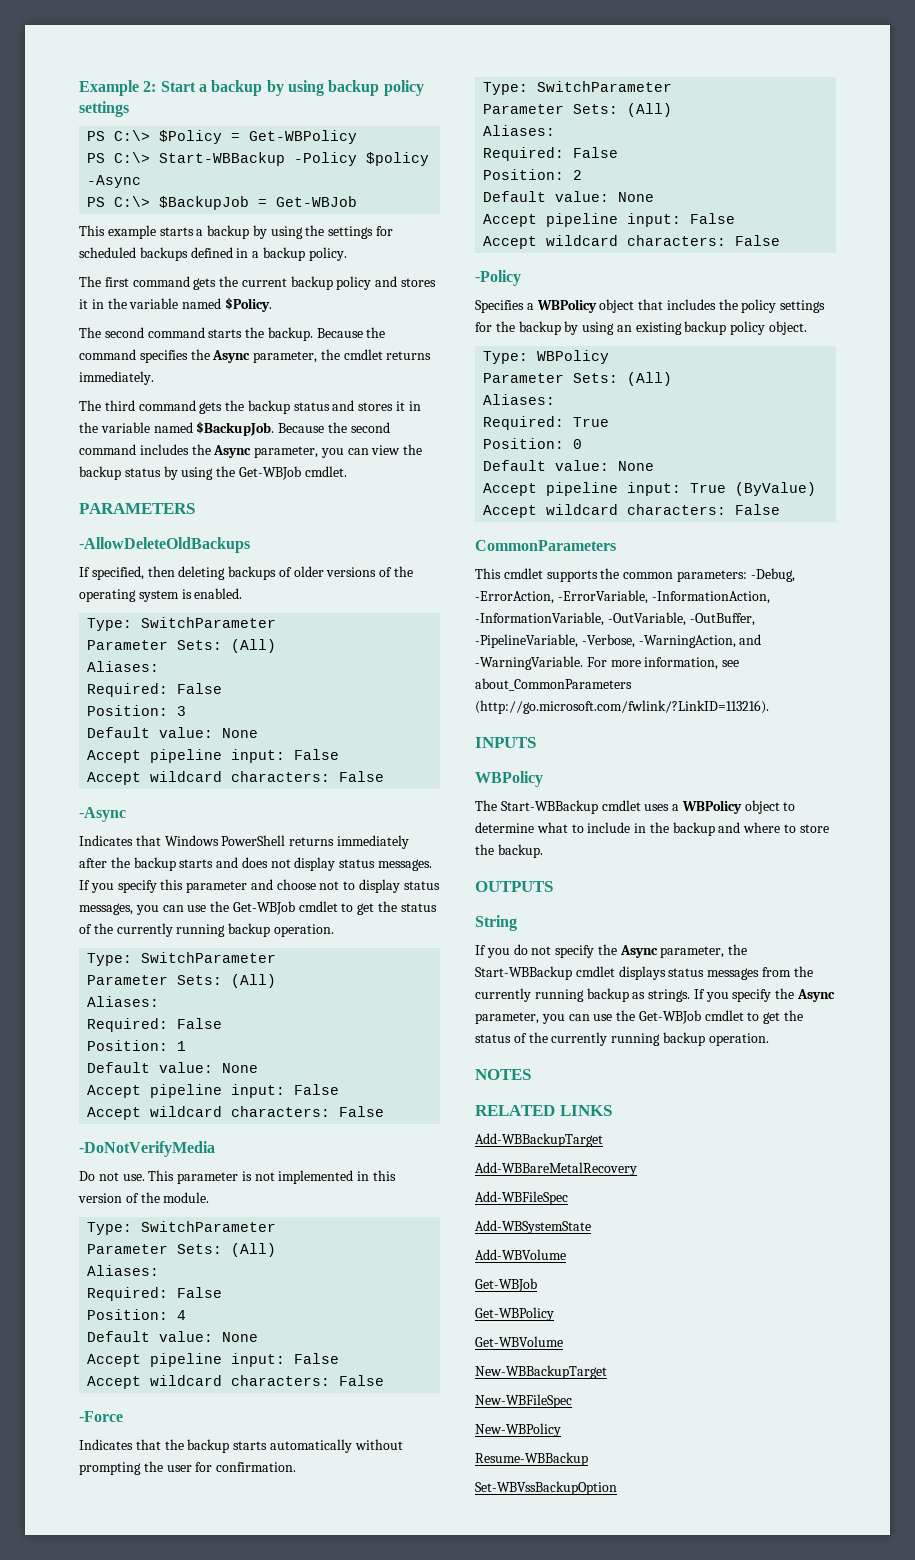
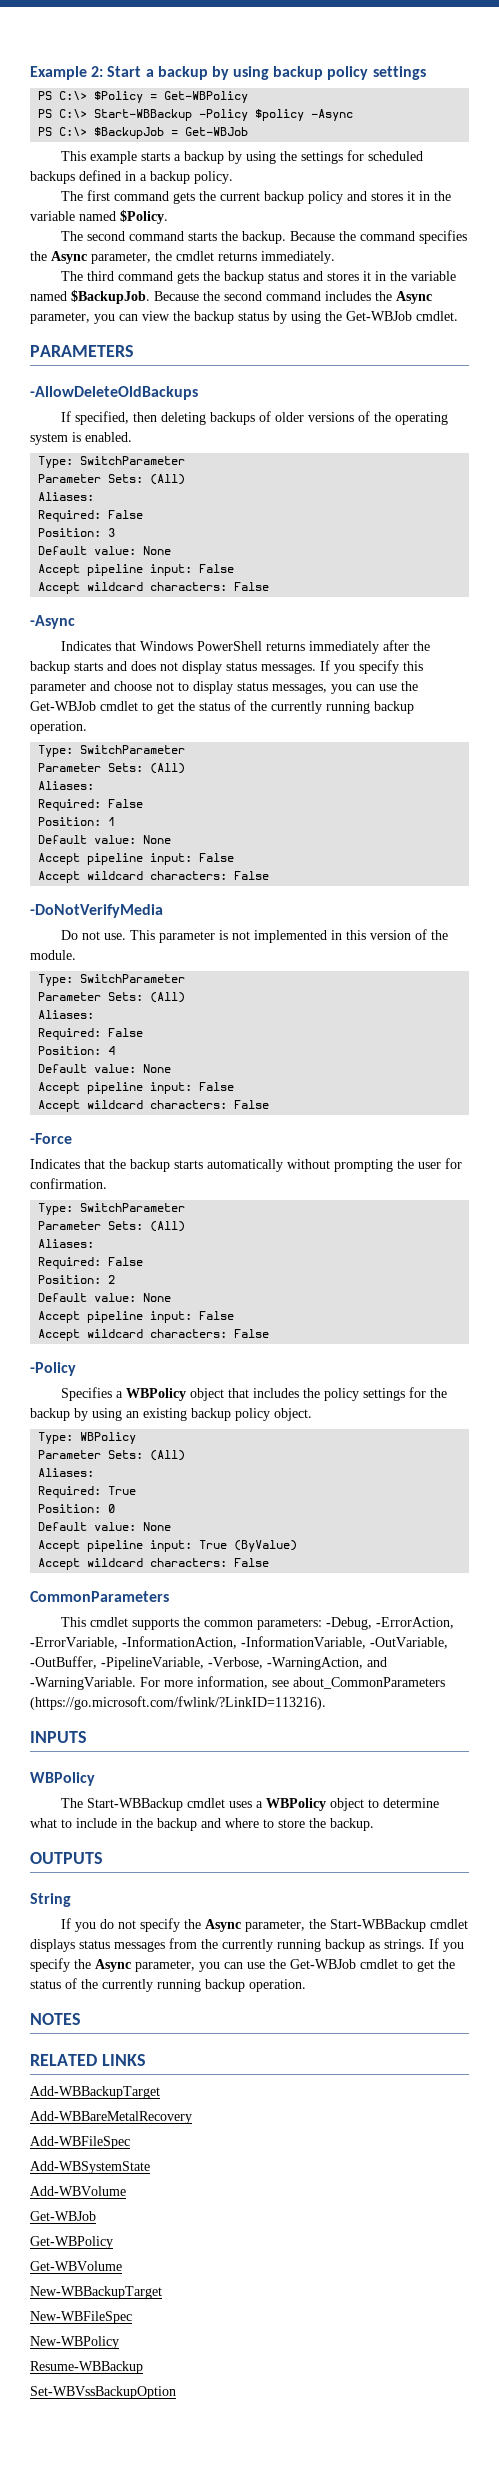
[475,700,769,714] (http://go.microsoft.com/fwlink/?LinkID=113216). -> [30,1696,326,1710] (https://go.microsoft.com/fwlink/?LinkID=113216).

